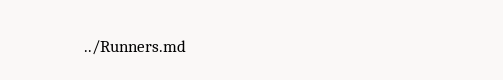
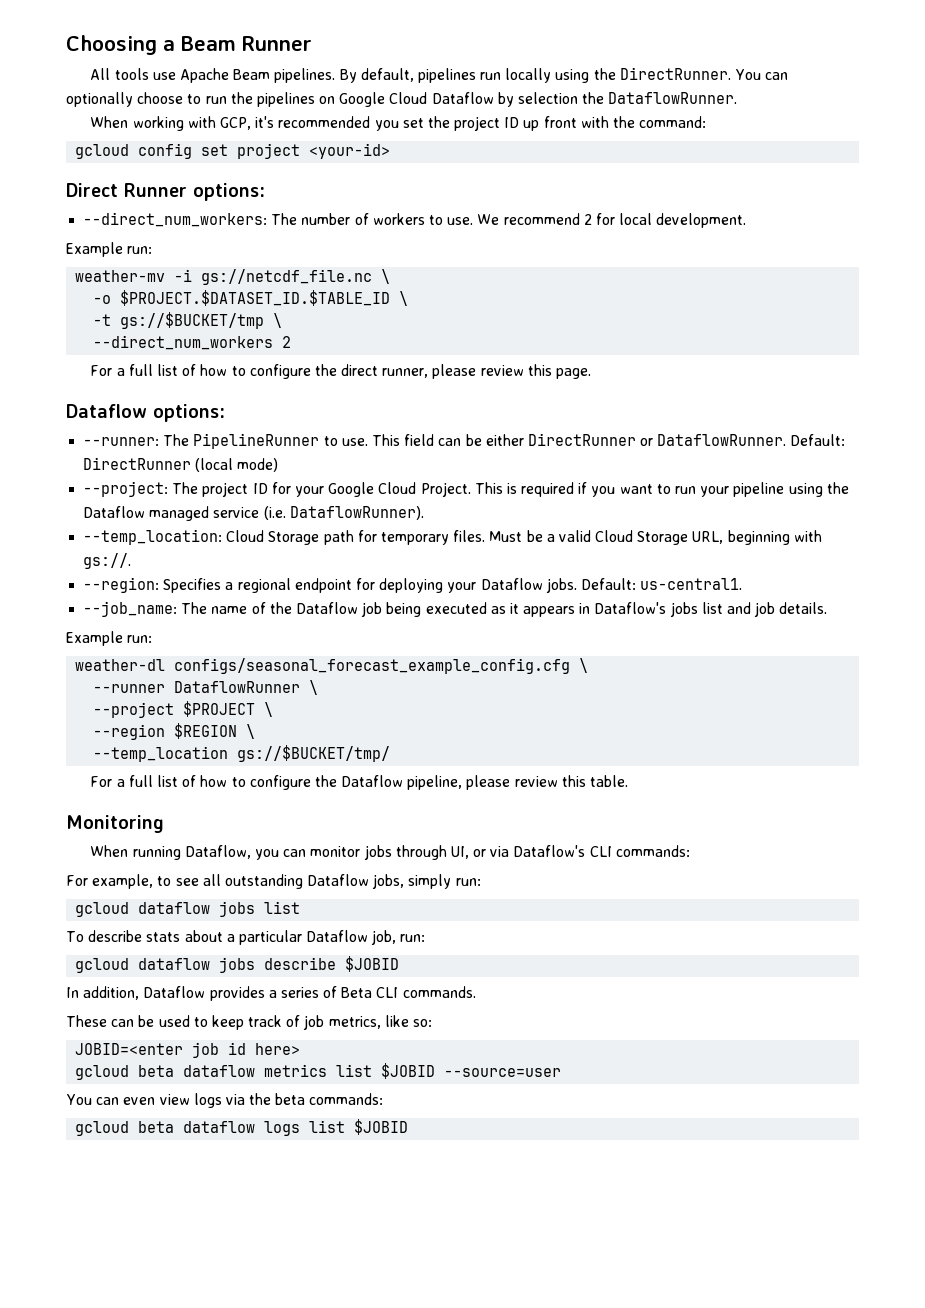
[84,40,186,55] ../Runners.md -> [66,35,312,55] [90,67,789,83] [66,92,738,107] [90,116,707,131] [75,143,391,159] [66,183,265,201] [83,212,747,228] [66,242,153,257] [75,269,391,285] [93,290,409,306] [93,312,283,329] [93,335,292,350] [90,364,591,379] [66,404,225,422] [83,433,846,449] [83,457,279,472] [83,481,849,497] [83,506,424,521] [83,529,822,545] [83,553,132,569] [83,577,743,593] [83,601,828,617] [66,631,153,646] [75,658,589,674] [93,680,319,695] [93,701,274,718] [93,723,256,740] [93,745,391,762] [90,775,628,790] [66,815,164,833] [90,845,690,860] [66,874,481,889] [75,901,301,917] [66,930,426,945] [75,956,400,973] [66,986,476,1001] [66,1015,433,1030] [75,1042,301,1058] [75,1063,562,1080] [66,1093,384,1108] [75,1119,409,1136] Choosing a Beam Runner // All tools use Apache Beam pipelines. By default, pipelines run locally using the DirectRunner. You can optionally choose to run the pipelines on Google Cloud Dataflow by selection the DataflowRunner. // When working with GCP, it's recommended you set the project ID up front with the command: // gcloud config set project <your-id> // Direct Runner options: // --direct_num_workers: The number of workers to use. We recommend 2 for local development. // Example run: // weather-mv -i gs://netcdf_file.nc \ // -o $PROJECT.$DATASET_ID.$TABLE_ID \ // -t gs://$BUCKET/tmp \ // --direct_num_workers 2 // For a full list of how to configure the direct runner, please review this page. // Dataflow options: // --runner: The PipelineRunner to use. This field can be either DirectRunner or DataflowRunner. Default: DirectRunner (local mode) // --project: The project ID for your Google Cloud Project. This is required if you want to run your pipeline using the Dataflow managed service (i.e. DataflowRunner). // --temp_location: Cloud Storage path for temporary files. Must be a valid Cloud Storage URL, beginning with gs://. // --region: Specifies a regional endpoint for deploying your Dataflow jobs. Default: us-central1. // --job_name: The name of the Dataflow job being executed as it appears in Dataflow's jobs list and job details. // Example run: // weather-dl configs/seasonal_forecast_example_config.cfg \ // --runner DataflowRunner \ // --project $PROJECT \ // --region $REGION \ // --temp_location gs://$BUCKET/tmp/ // For a full list of how to configure the Dataflow pipeline, please review this table. // Monitoring // When running Dataflow, you can monitor jobs through UI, or via Dataflow's CLI commands: // For example, to see all outstanding Dataflow jobs, simply run: // gcloud dataflow jobs list // To describe stats about a particular Dataflow job, run: // gcloud dataflow jobs describe $JOBID // In addition, Dataflow provides a series of Beta CLI commands. // These can be used to keep track of job metrics, like so: // JOBID=<enter job id here> // gcloud beta dataflow metrics list $JOBID --source=user // You can even view logs via the beta commands: // gcloud beta dataflow logs list $JOBID

